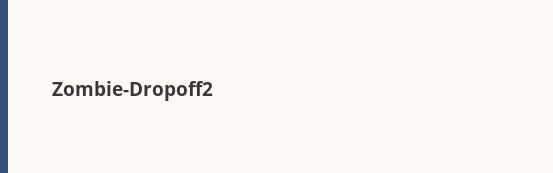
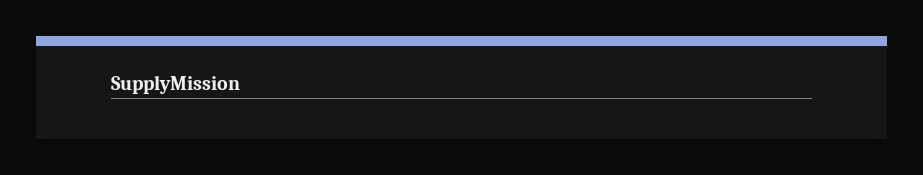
[52,81,213,101] Zombie-Dropoff2 -> [111,75,240,94] SupplyMission

